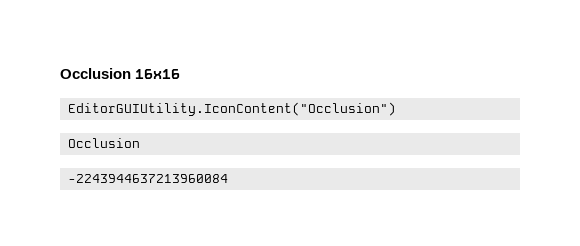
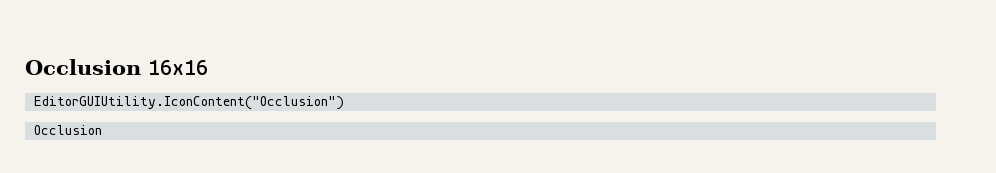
[67,174,228,183] // -2243944637213960084 -> (103, 130) none

